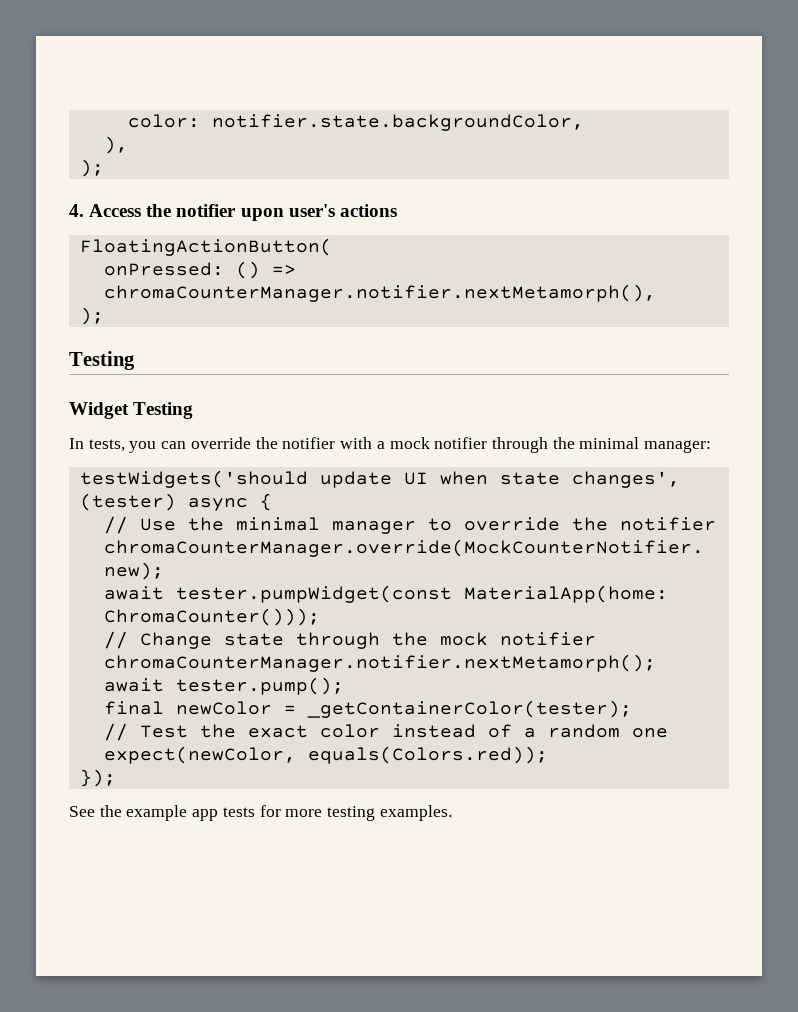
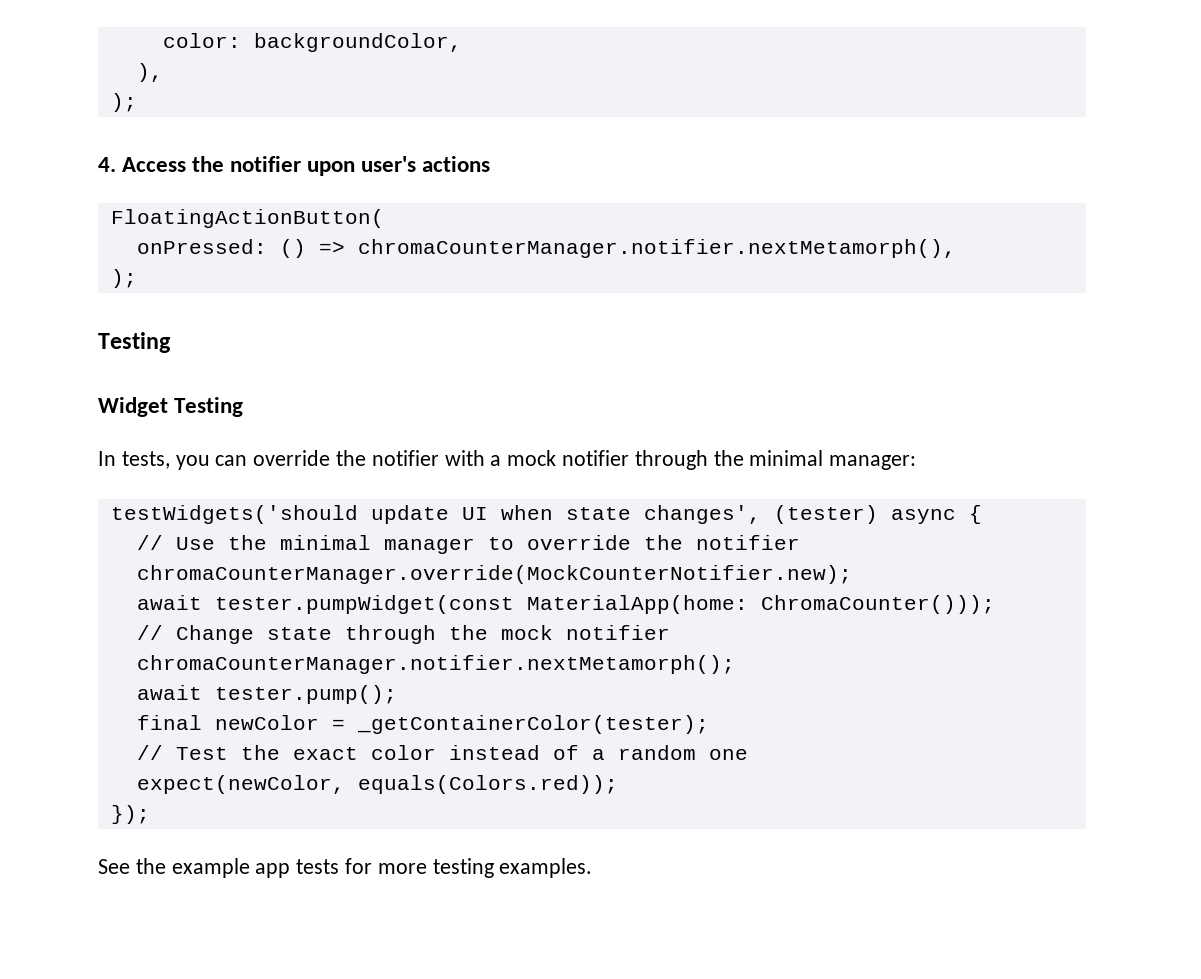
[211,114,584,131] notifier.state.backgroundColor, -> [253,33,462,52] backgroundColor,

